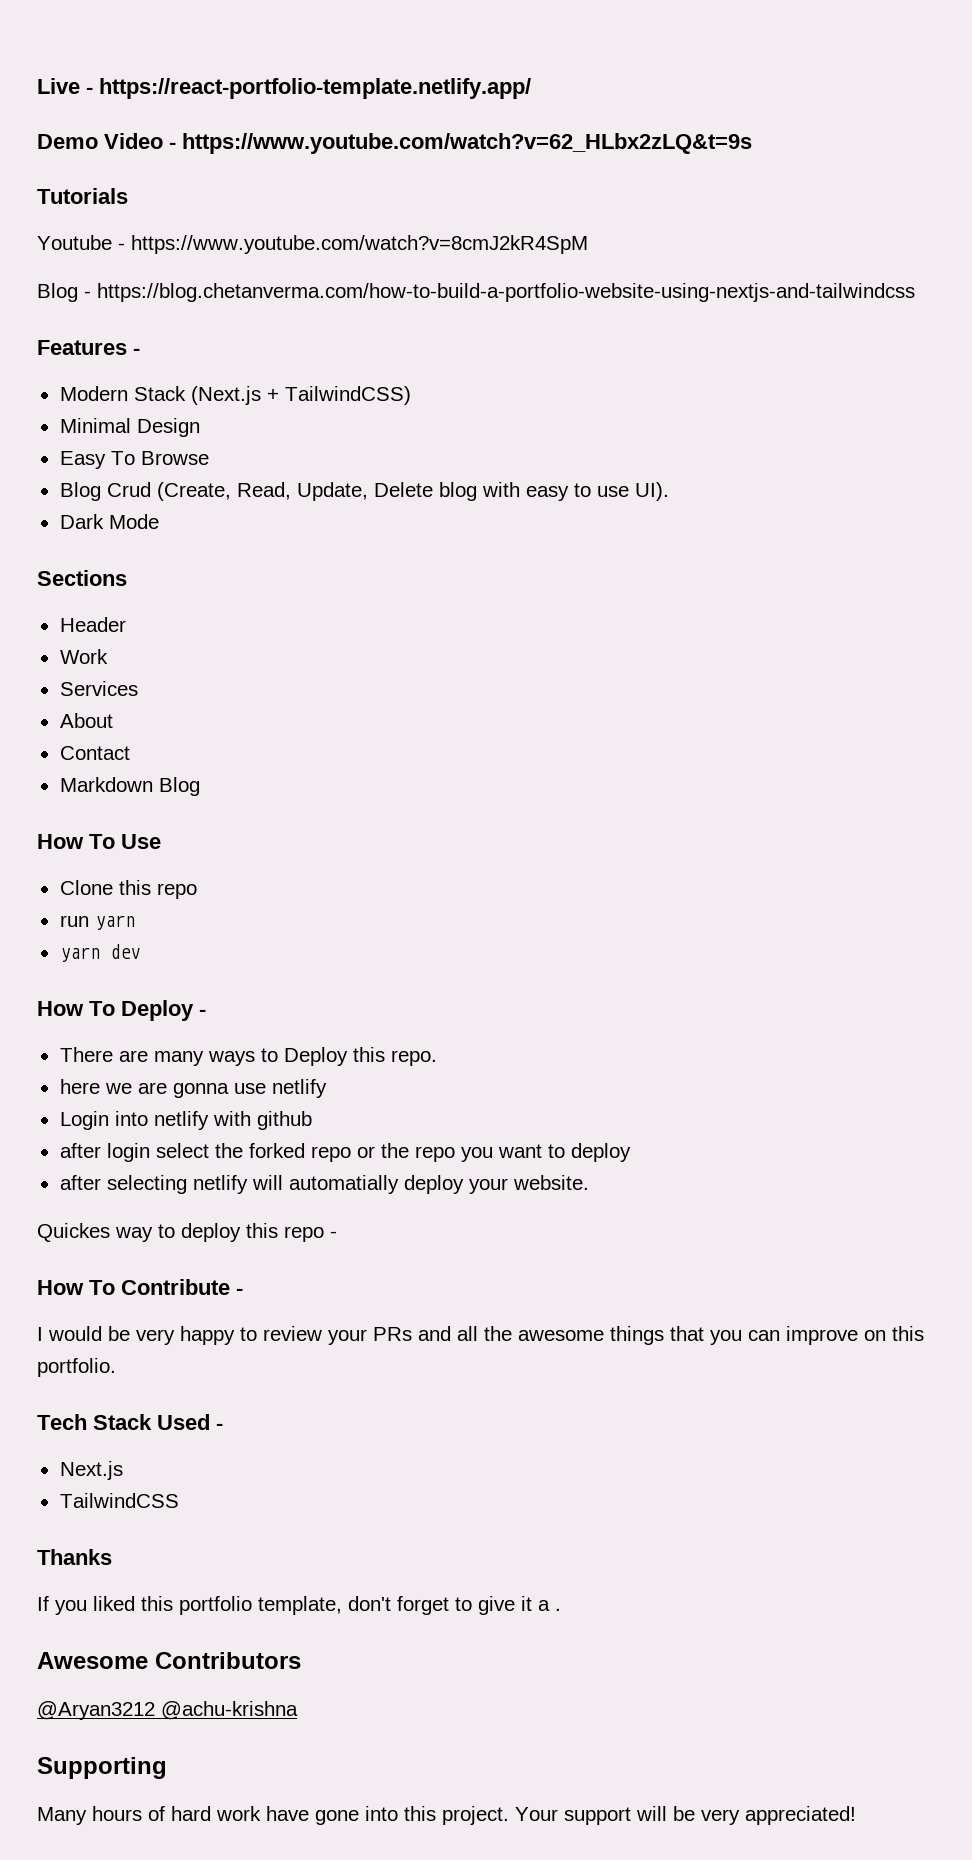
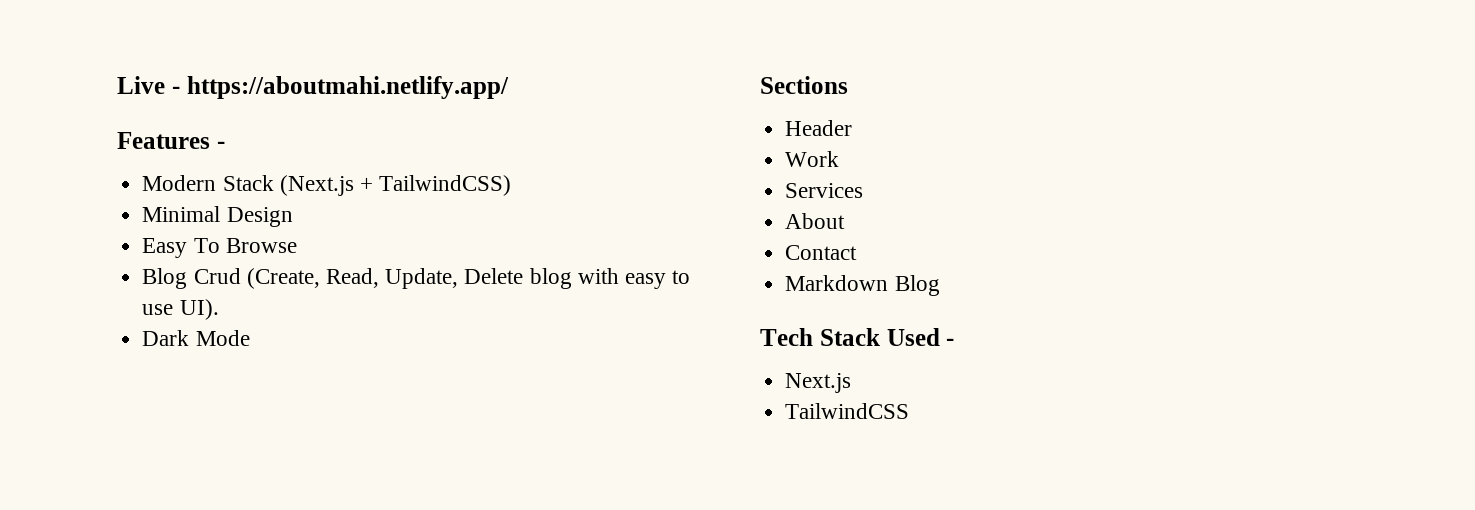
[99,78,531,99] [37,133,752,154] [37,188,128,204] [37,235,588,254] [37,283,915,302] https://react-portfolio-template.netlify.app/ // Demo Video - https://www.youtube.com/watch?v=62_HLbx2zLQ&t=9s // Tutorials // Youtube - https://www.youtube.com/watch?v=8cmJ2kR4SpM // Blog - https://blog.chetanverma.com/how-to-build-a-portfolio-website-using-nextjs-and-tailwindcss -> [186,76,509,99] https://aboutmahi.netlify.app/
[37,834,161,849] [59,880,197,899] [59,915,135,930] [59,944,140,962] [37,1000,206,1021] [59,1047,437,1066] [59,1079,327,1098] [59,1111,312,1130] [59,1143,631,1162] [59,1175,589,1194] [37,1223,337,1242] [37,1279,243,1295] [37,1326,924,1345] [37,1358,116,1377] // How To Use // Clone this repo // run yarn // yarn dev // How To Deploy - // There are many ways to Deploy this repo. // here we are gonna use netlify // Login into netlify with github // after login select the forked repo or the repo you want to deploy // after selecting netlify will automatially deploy your website. // Quickes way to deploy this repo - // How To Contribute - // I would be very happy to review your PRs and all the awesome things that you can improve on this portfolio. -> (940, 285) none
[37,1549,112,1565] [37,1596,561,1615] [37,1652,301,1669] [37,1701,298,1720] [37,1757,167,1779] [37,1806,856,1825] // Thanks // If you liked this portfolio template, don't forget to give it a . // Awesome Contributors // @Aryan3212 @achu-krishna // Supporting // Many hours of hard work have gone into this project. Your support will be very appreciated! -> (910, 411) none

